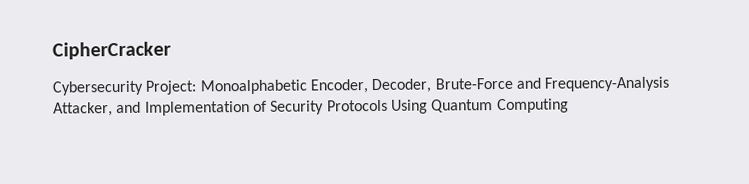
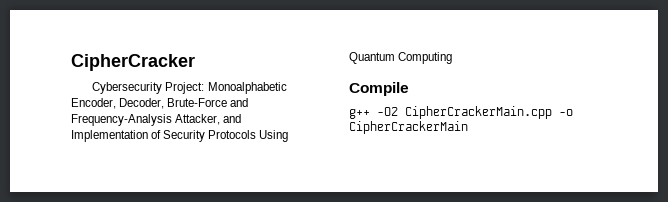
(569, 106) none -> [349,82,409,96] [349,106,573,119] [349,121,468,134] // Compile // g++ -O2 CipherCrackerMain.cpp -o CipherCrackerMain

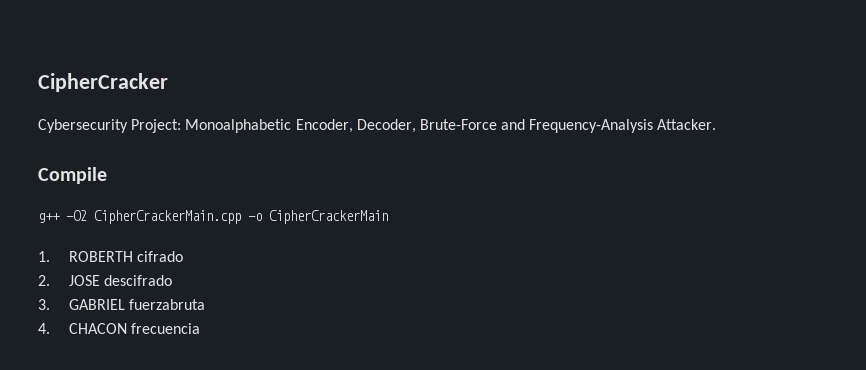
[175,114,242,125] [71,130,289,142] [349,52,453,64] Attacker, and Implementation of Security Protocols Using Quantum Computing -> [657,119,717,130] Attacker.
(468, 127) none -> [38,251,183,262] [38,275,172,286] [38,299,205,310] [38,323,200,334] // 1. ROBERTH cifrado // 2. JOSE descifrado // 3. GABRIEL fuerzabruta // 4. CHACON frecuencia

